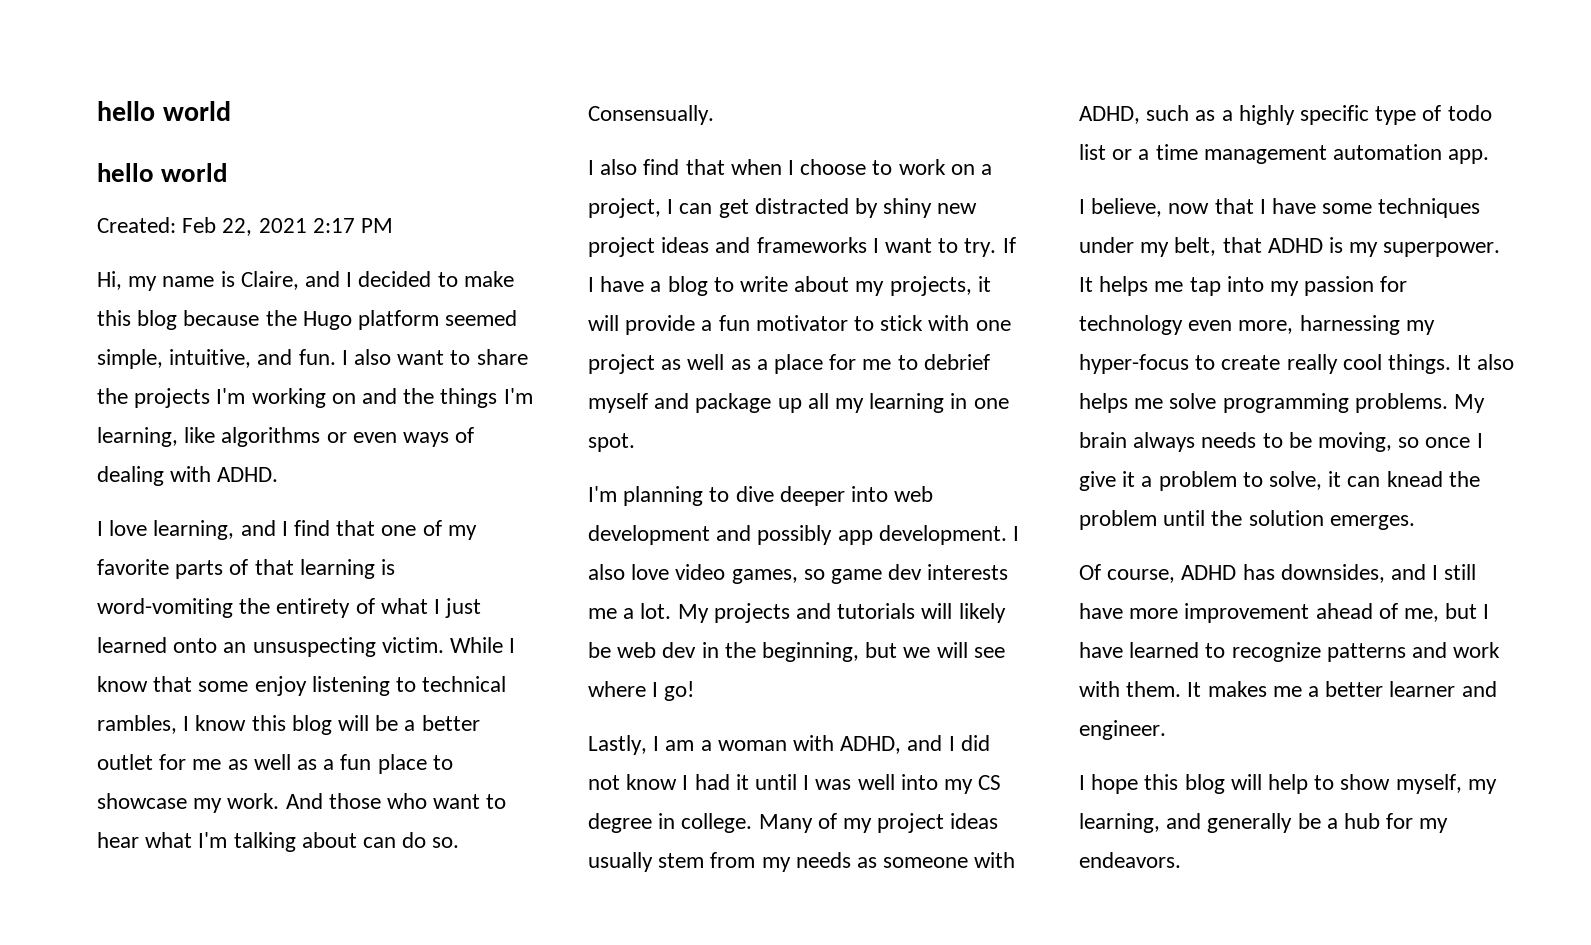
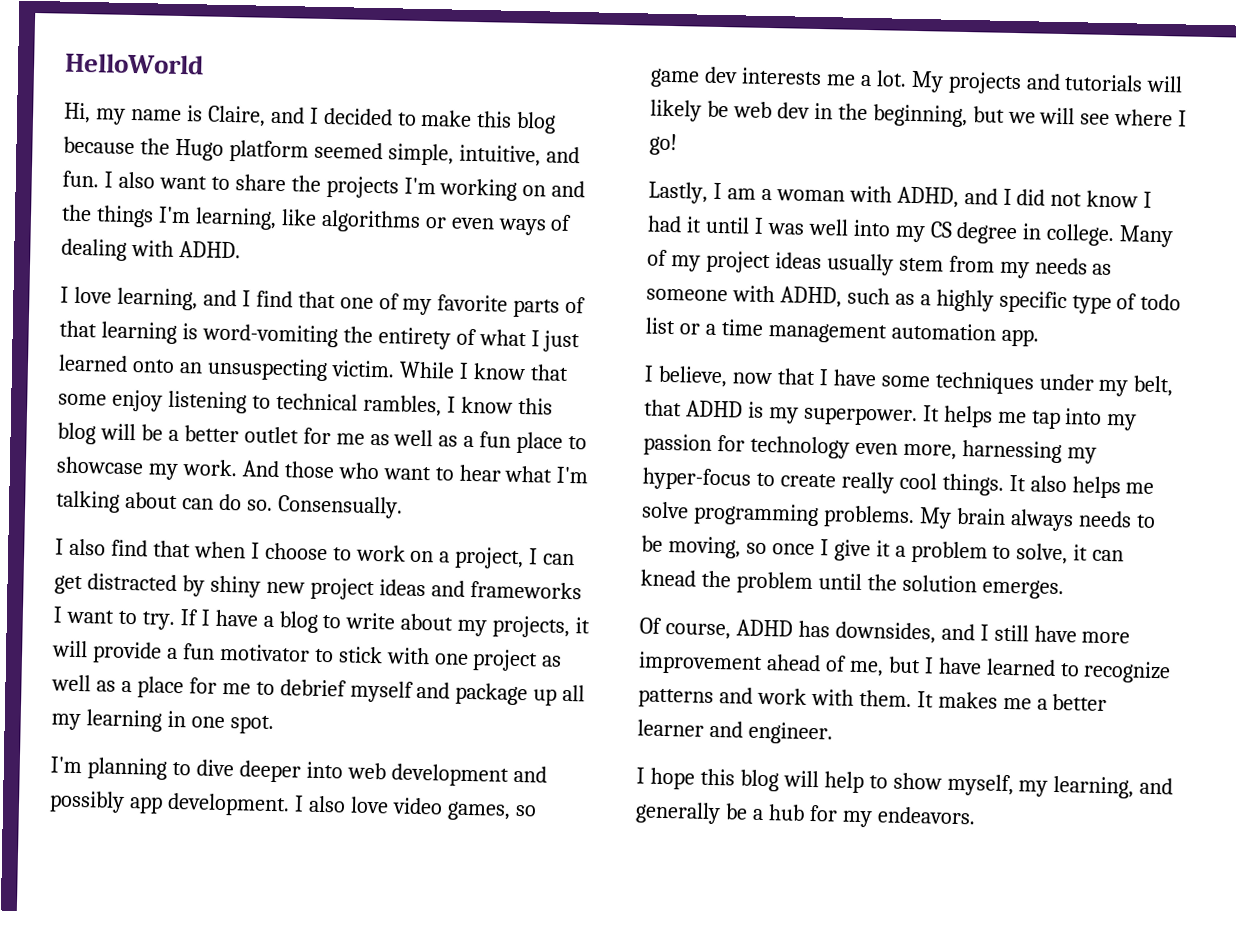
[97,101,231,121] [97,163,228,182] [97,217,394,236] hello world // hello world // Created: Feb 22, 2021 2:17 PM -> [64,52,204,75] HelloWorld

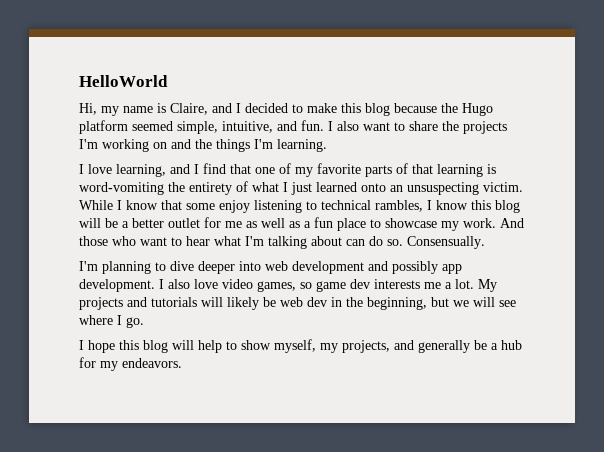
[194,207,573,236] [61,238,241,261] learning, like algorithms or even ways of dealing with ADHD. -> [277,139,327,152] learning.
[55,538,576,570] [54,573,582,601] [53,606,591,639] [52,640,563,672] [51,674,586,706] [51,709,274,735] // I also find that when I choose to work on a project, I can get distracted by shiny new project ideas and frameworks I want to try. If I have a blog to write about my projects, it will provide a fun motivator to stick with one project as well as a place for me to debrief myself and package up all my learning in one spot. -> (485, 242) none
[649,133,677,156] [648,181,1153,208] [647,215,1175,248] [647,249,1113,279] [646,285,1182,315] [645,317,1039,347] [644,365,1174,397] [644,399,1138,431] [643,433,1097,464] [642,467,1155,499] [641,501,1156,532] [641,535,1125,565] [640,569,1064,600] [639,617,1131,644] [638,651,1172,684] [638,687,1108,712] [637,719,833,745] go! // Lastly, I am a woman with ADHD, and I did not know I had it until I was well into my CS degree in college. Many of my project ideas usually stem from my needs as someone with ADHD, such as a highly specific type of todo list or a time management automation app. // I believe, now that I have some techniques under my belt, that ADHD is my superpower. It helps me tap into my passion for technology even more, harnessing my hyper-focus to create really cool things. It also helps me solve programming problems. My brain always needs to be moving, so once I give it a problem to solve, it can knead the problem until the solution emerges. // Of course, ADHD has downsides, and I still have more improvement ahead of me, but I have learned to recognize patterns and work with them. It makes me a better learner and engineer. -> [126,317,144,328] go.
[1053,775,1135,799] learning, -> [342,340,390,353] projects,

